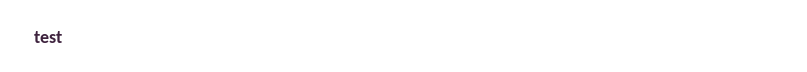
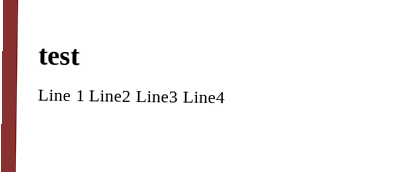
(62, 37) none -> [37,89,225,104] // Line 1 Line2 Line3 Line4

